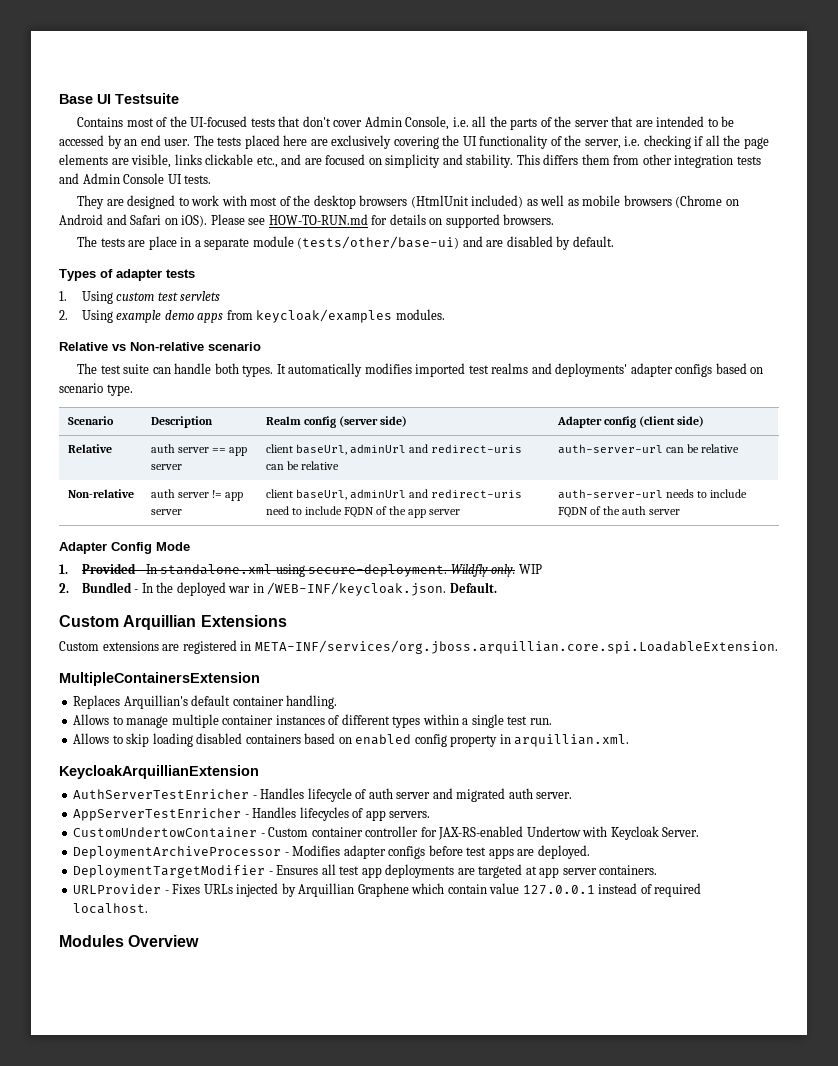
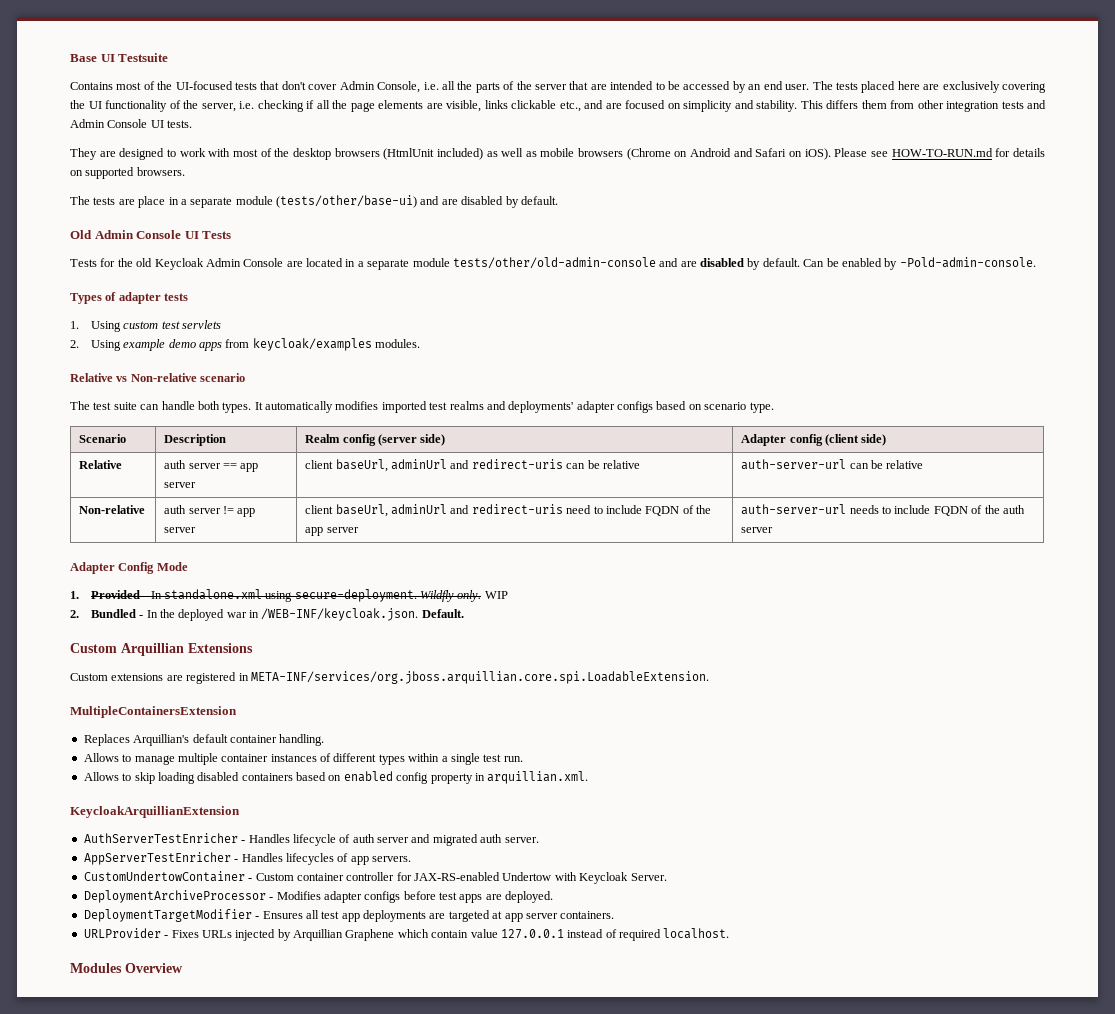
(614, 241) none -> [70,230,232,239] [70,257,1036,270] // Old Admin Console UI Tests // Tests for the old Keycloak Admin Console are located in a separate module tests/other/old-admin-console and are disabled by default. Can be enabled by -Pold-admin-console.

